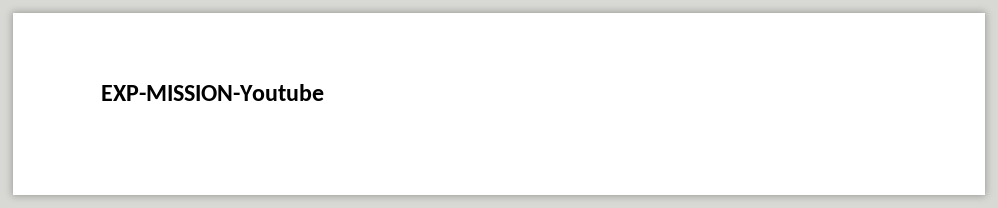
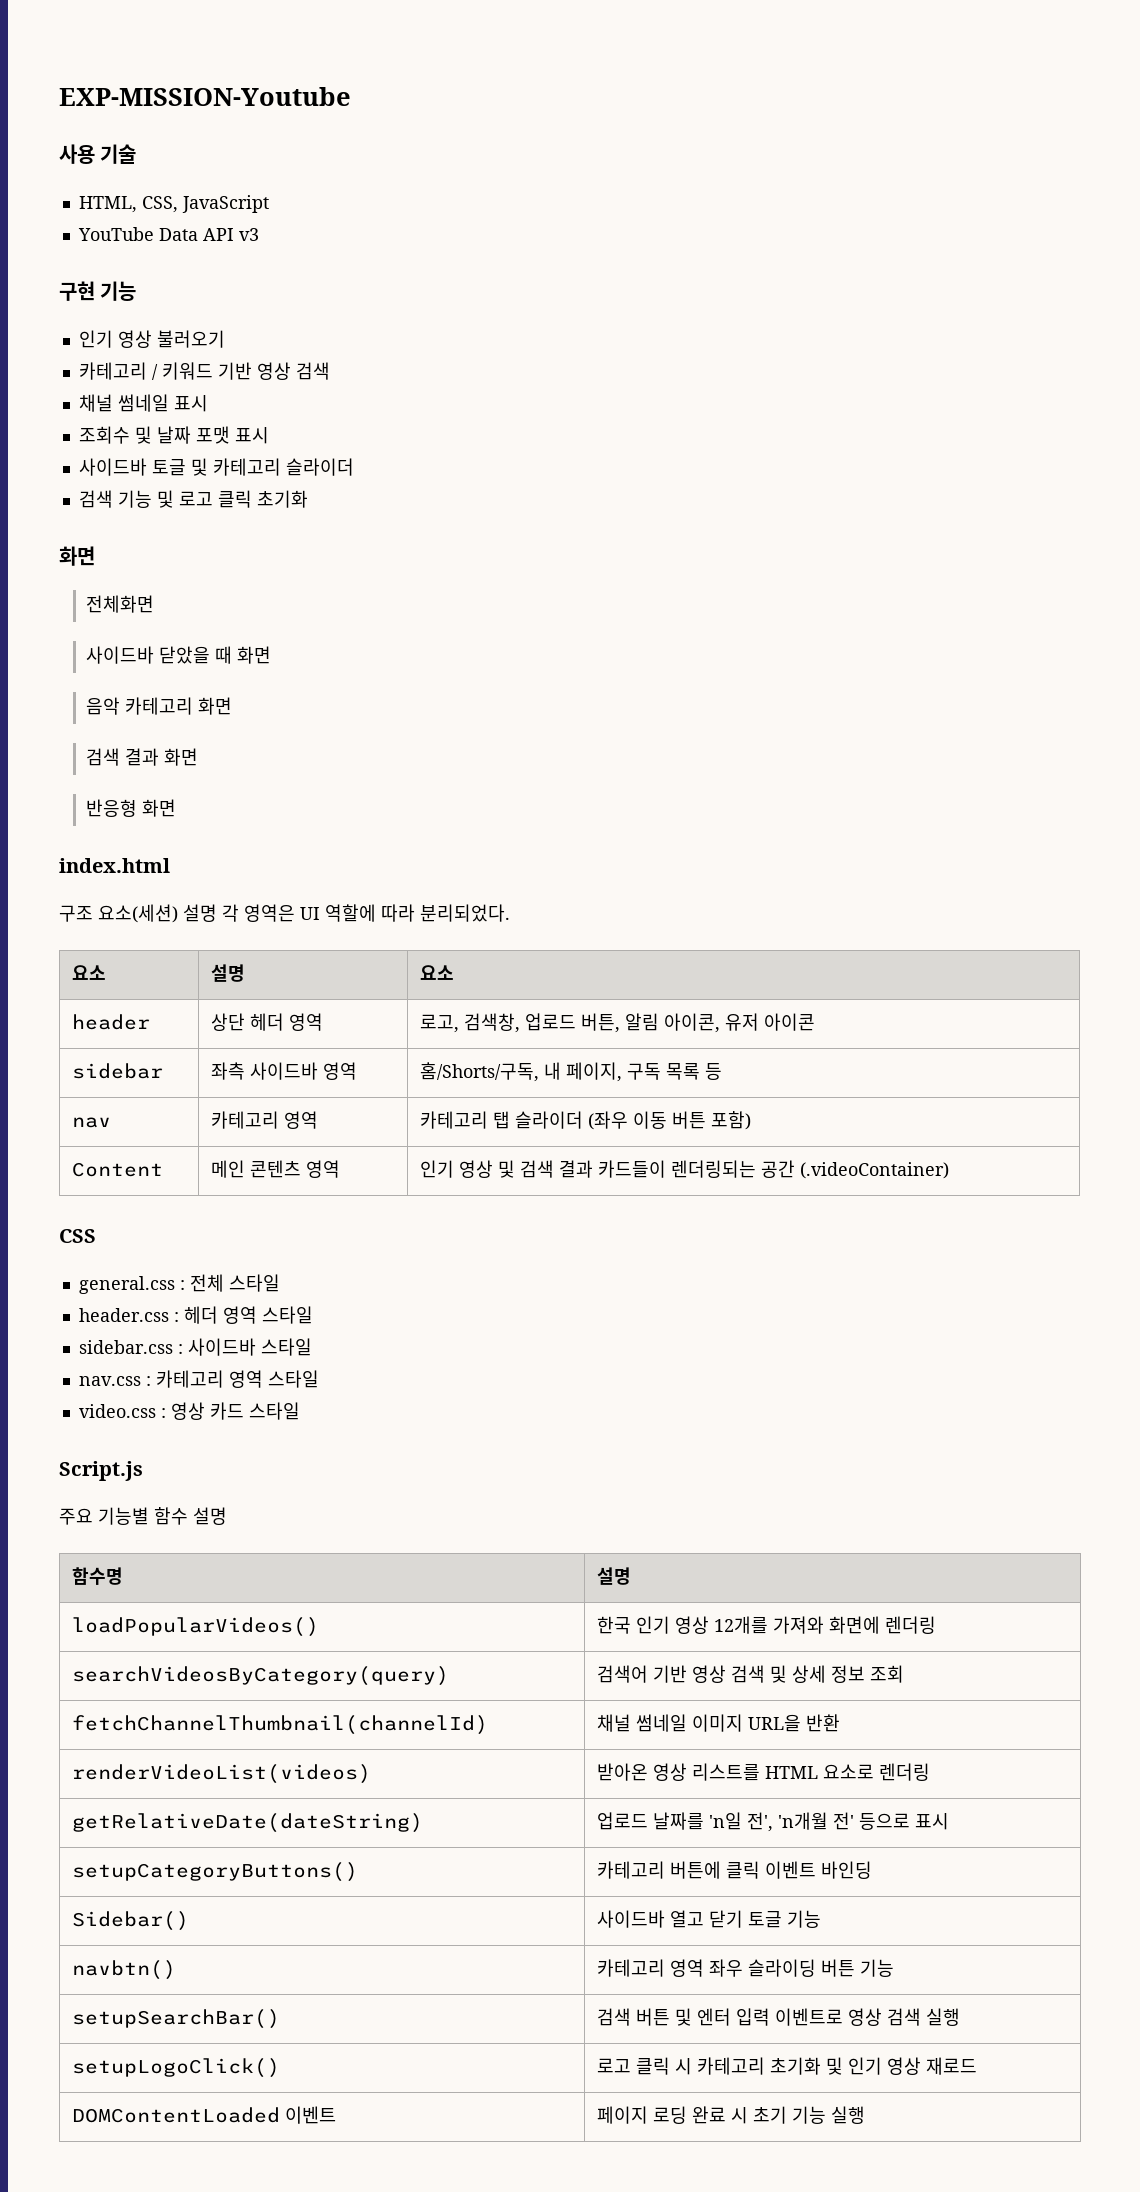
(324, 92) none -> [59,144,137,164] [78,195,269,213] [77,227,259,241] [59,281,137,301] [78,330,225,348] [78,362,330,380] [78,394,208,412] [78,426,269,444] [78,458,354,476] [78,490,308,508] [59,546,95,566] [85,595,154,613] [85,646,271,664] [85,697,232,715] [85,748,198,766] [85,799,176,817] [59,858,170,873] [59,904,510,923] [71,965,106,980] [210,964,245,982] [419,965,454,980] [71,1014,150,1030] [210,1013,323,1031] [419,1013,815,1033] [71,1063,163,1079] [210,1062,357,1080] [419,1062,722,1082] [71,1117,111,1128] [210,1111,318,1129] [419,1111,751,1130] [71,1162,163,1177] [210,1160,340,1178] [419,1160,949,1179] [59,1229,96,1243] [78,1274,280,1294] [78,1306,313,1324] [78,1338,312,1356] [78,1370,319,1388] [78,1402,300,1420] [59,1461,143,1481] [59,1507,227,1525] [71,1567,123,1585] [596,1567,631,1585] [71,1617,319,1637] [596,1616,936,1634] [71,1666,449,1686] [596,1665,904,1683] [71,1715,488,1735] [596,1714,840,1732] [71,1764,371,1784] [596,1763,930,1781] [71,1813,423,1833] [596,1812,949,1832] [71,1862,358,1882] [596,1861,872,1879] [71,1911,189,1931] [596,1910,821,1928] [71,1960,176,1980] [596,1959,894,1977] [71,2009,280,2029] [596,2008,960,2026] [71,2058,280,2078] [596,2057,977,2075] [71,2106,336,2124] [596,2106,865,2124] // 사용 기술 // HTML, CSS, JavaScript // YouTube Data API v3 // 구현 기능 // 인기 영상 불러오기 // 카테고리 / 키워드 기반 영상 검색 // 채널 썸네일 표시 // 조회수 및 날짜 포맷 표시 // 사이드바 토글 및 카테고리 슬라이더 // 검색 기능 및 로고 클릭 초기화 // 화면 // 전체화면 // 사이드바 닫았을 때 화면 // 음악 카테고리 화면 // 검색 결과 화면 // 반응형 화면 // index.html // 구조 요소(세션) 설명 각 영역은 UI 역할에 따라 분리되었다. // 요소 | 설명 | 요소 // header | 상단 헤더 영역 | 로고, 검색창, 업로드 버튼, 알림 아이콘, 유저 아이콘 // sidebar | 좌측 사이드바 영역 | 홈/Shorts/구독, 내 페이지, 구독 목록 등 // nav | 카테고리 영역 | 카테고리 탭 슬라이더 (좌우 이동 버튼 포함) // Content | 메인 콘텐츠 영역 | 인기 영상 및 검색 결과 카드들이 렌더링되는 공간 (.videoContainer) // CSS // general.css : 전체 스타일 // header.css : 헤더 영역 스타일 // sidebar.css : 사이드바 스타일 // nav.css : 카테고리 영역 스타일 // video.css : 영상 카드 스타일 // Script.js // 주요 기능별 함수 설명 // 함수명 | 설명 // loadPopularVideos() | 한국 인기 영상 12개를 가져와 화면에 렌더링 // searchVideosByCategory(query) | 검색어 기반 영상 검색 및 상세 정보 조회 // fetchChannelThumbnail(channelId) | 채널 썸네일 이미지 URL을 반환 // renderVideoList(videos) | 받아온 영상 리스트를 HTML 요소로 렌더링 // getRelativeDate(dateString) | 업로드 날짜를 'n일 전', 'n개월 전' 등으로 표시 // setupCategoryButtons() | 카테고리 버튼에 클릭 이벤트 바인딩 // Sidebar() | 사이드바 열고 닫기 토글 기능 // navbtn() | 카테고리 영역 좌우 슬라이딩 버튼 기능 // setupSearchBar() | 검색 버튼 및 엔터 입력 이벤트로 영상 검색 실행 // setupLogoClick() | 로고 클릭 시 카테고리 초기화 및 인기 영상 재로드 // DOMContentLoaded 이벤트 | 페이지 로딩 완료 시 초기 기능 실행

